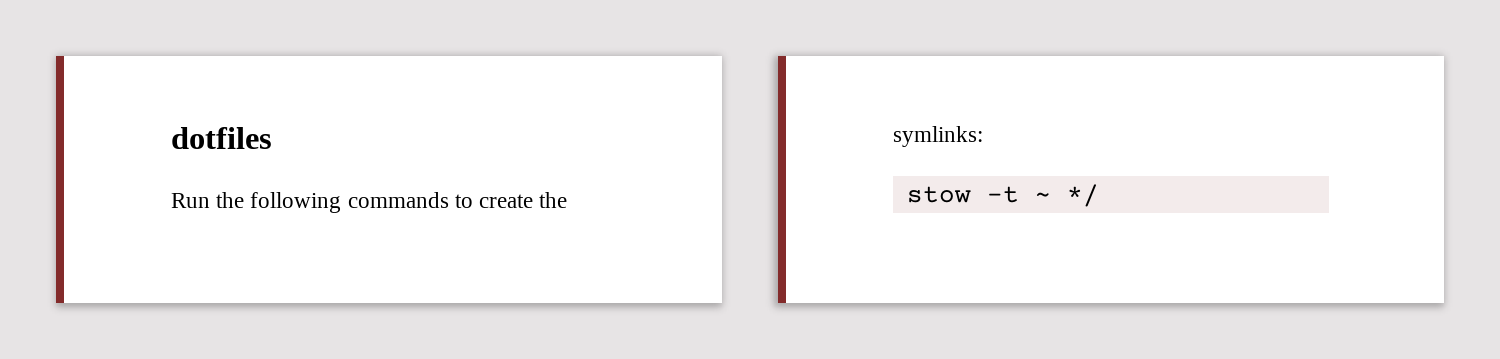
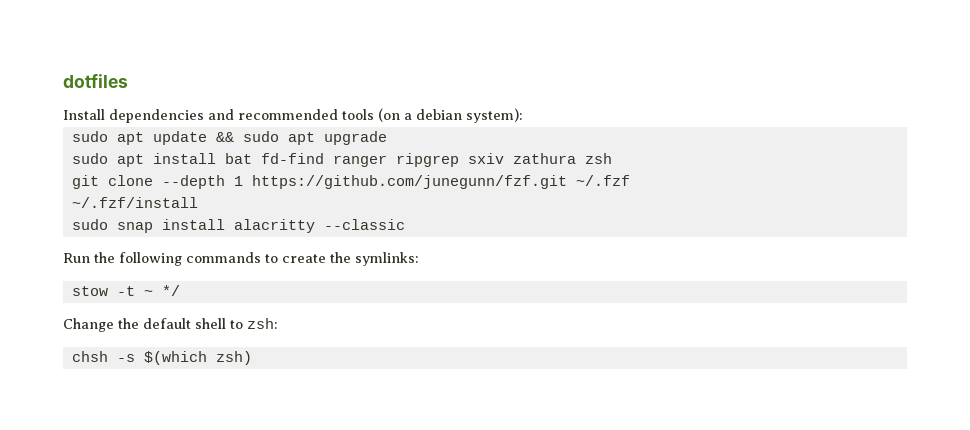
(272, 138) none -> [63,108,523,123] [71,131,387,145] [71,153,612,167] [71,175,630,189] [71,197,198,208] [71,219,405,233] // Install dependencies and recommended tools (on a debian system): // sudo apt update && sudo apt upgrade // sudo apt install bat fd-find ranger ripgrep sxiv zathura zsh // git clone --depth 1 https://github.com/junegunn/fzf.git ~/.fzf // ~/.fzf/install // sudo snap install alacritty --classic
(1099, 195) none -> [63,318,278,332] [71,351,252,365] // Change the default shell to zsh: // chsh -s $(which zsh)

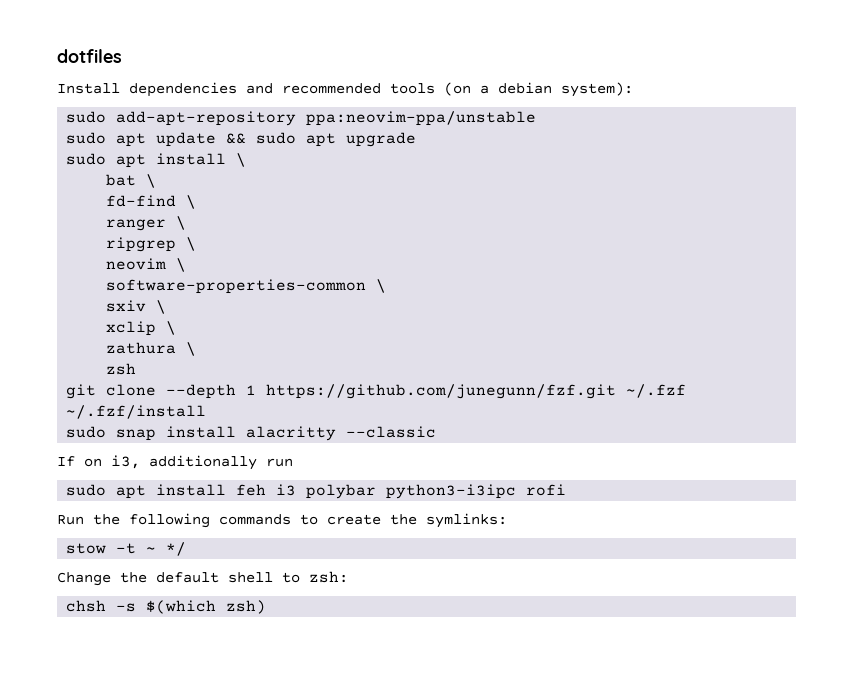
(523, 115) none -> [66,111,537,126] // sudo add-apt-repository ppa:neovim-ppa/unstable
[224,153,576,167] bat fd-find ranger ripgrep sxiv zathura -> [236,153,247,167] [106,174,157,188] [106,195,197,209] [106,216,187,231] [106,237,197,252] [106,258,187,272] [106,279,387,294] [106,300,167,314] [106,321,177,336] [106,342,197,356] \ // bat \ // fd-find \ // ranger \ // ripgrep \ // neovim \ // software-properties-common \ // sxiv \ // xclip \ // zathura \ //
(405, 224) none -> [57,455,293,470] [66,484,567,499] // If on i3, additionally run // sudo apt install feh i3 polybar python3-i3ipc rofi

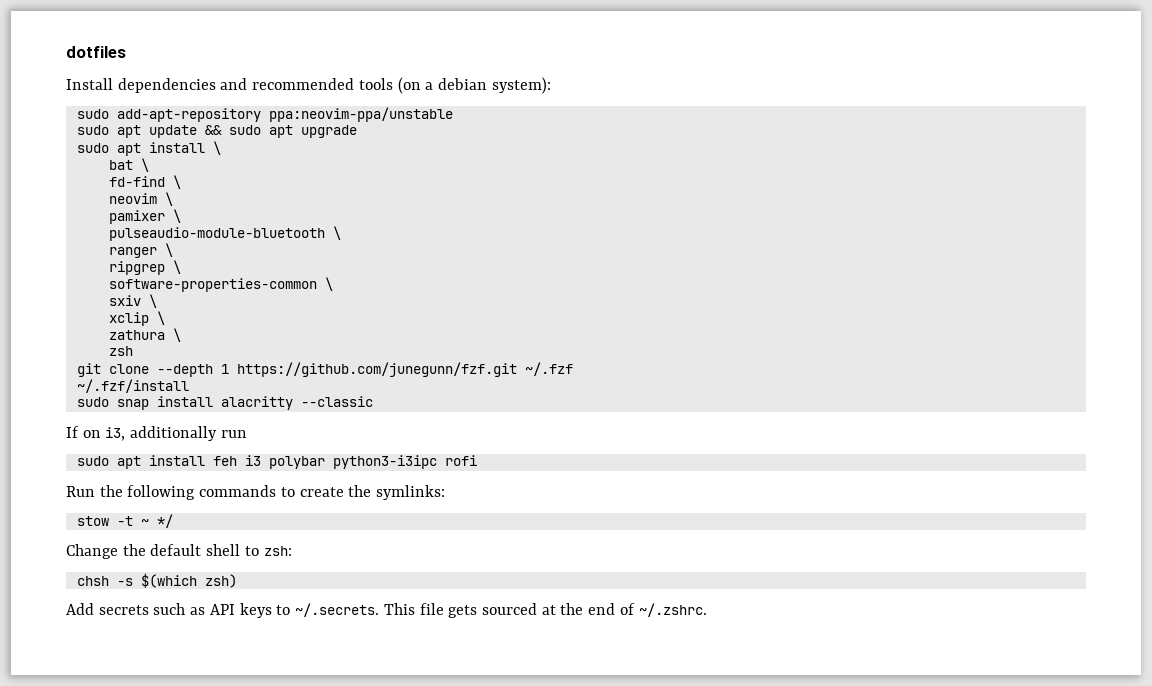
(197, 202) none -> [108,192,173,206] [108,209,181,224] [108,226,341,241] // neovim \ // pamixer \ // pulseaudio-module-bluetooth \
[106,258,187,272] // neovim \ -> (181, 267) none
(267, 607) none -> [66,603,707,618] // Add secrets such as API keys to ~/.secrets. This file gets sourced at the end of ~/.zshrc.

